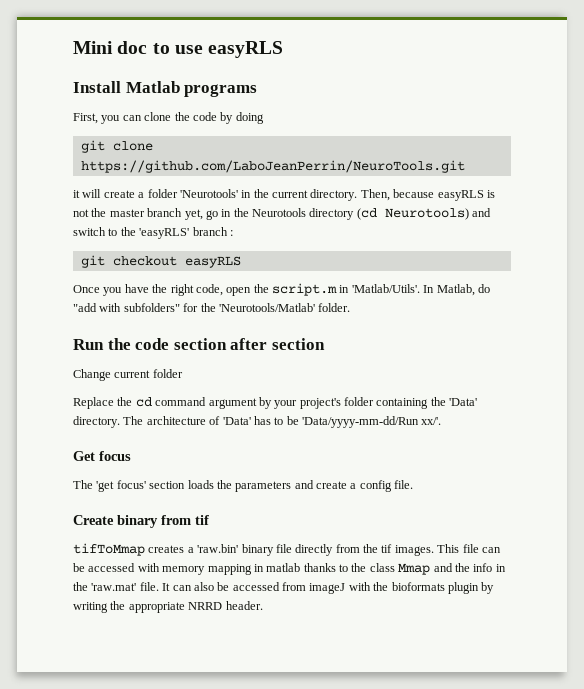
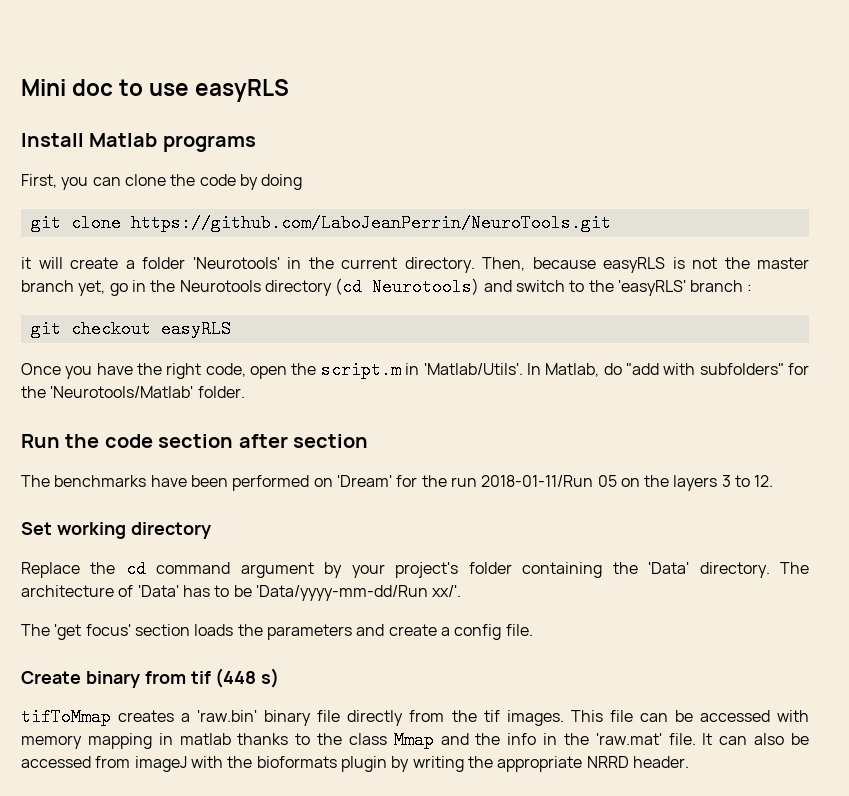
[73,369,183,381] Change current folder -> [21,475,774,491] [21,522,211,539] The benchmarks have been performed on 'Dream' for the run 2018-01-11/Run 05 on the layers 3 to 12. // Set working directory
[73,451,131,461] // Get focus -> (462, 591) none
(209, 520) none -> [215,668,280,688] (448 s)

